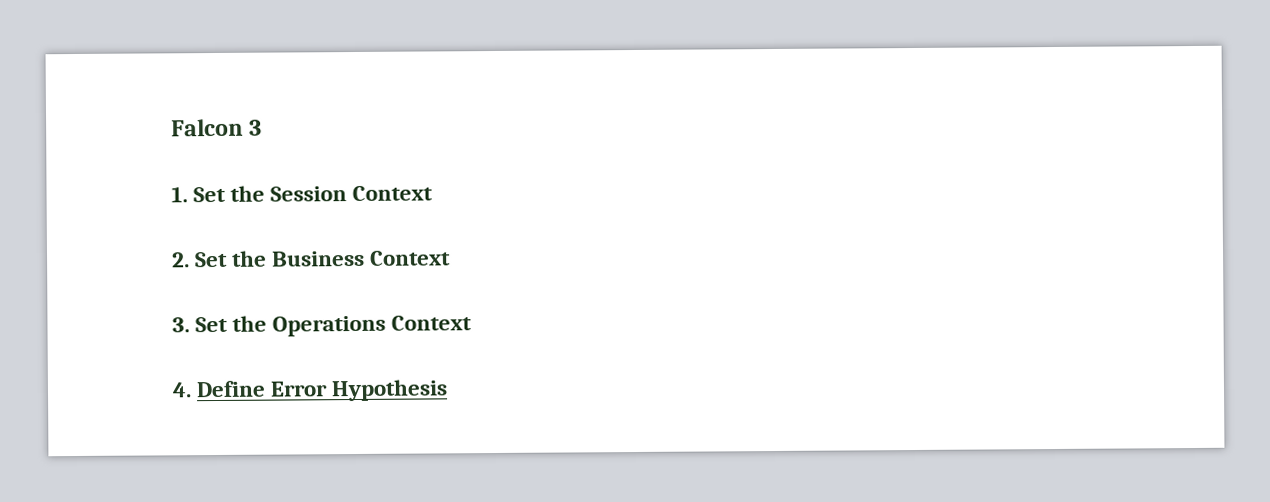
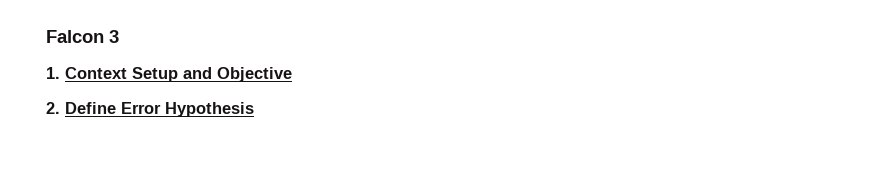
[193,185,434,203] [171,250,452,268] [172,315,473,337] [172,382,192,398] Set the Session Context // 2. Set the Business Context // 3. Set the Operations Context // 4. -> [65,67,292,82] [46,102,60,114] Context Setup and Objective // 2.

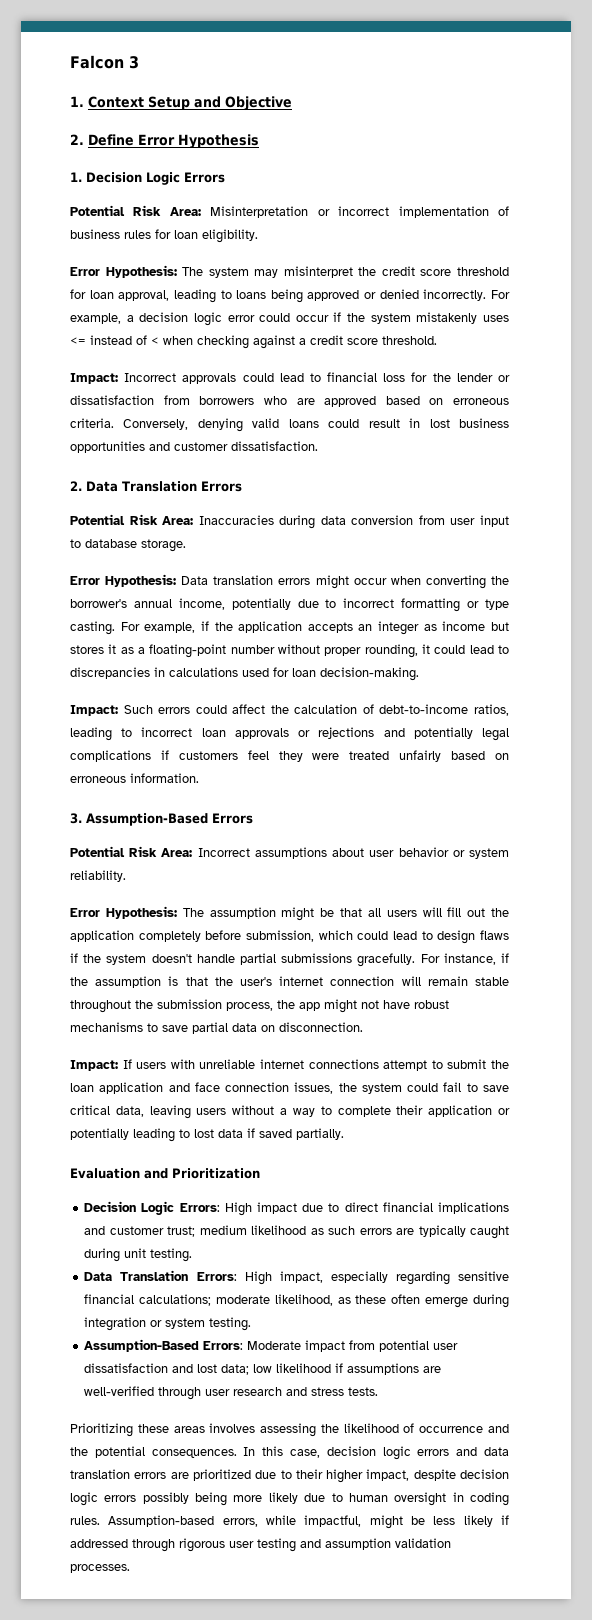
(254, 109) none -> [70,172,225,185] [70,205,509,218] [70,229,258,243] [70,265,509,278] [70,289,510,303] [70,312,509,326] [70,335,437,349] [70,372,511,384] [70,395,509,407] [70,418,510,432] [70,441,318,453] [70,481,242,492] [70,514,509,529] [70,539,186,552] [70,574,509,589] [70,598,510,612] [70,621,509,635] [70,644,509,658] [70,667,419,681] [70,704,509,716] [70,727,510,741] [70,750,510,762] [70,773,199,783] [70,813,253,826] [70,846,510,859] [70,870,126,882] [70,906,509,921] [70,930,510,944] [70,953,509,967] [70,976,509,988] [70,999,449,1013] [70,1022,363,1034] [70,1059,510,1071] [70,1082,509,1094] [70,1105,510,1119] [70,1128,344,1142] [70,1168,260,1179] [84,1201,509,1216] [84,1225,510,1239] [84,1248,193,1262] [84,1270,510,1285] [84,1294,509,1308] [84,1317,252,1331] [84,1339,459,1352] [84,1363,442,1375] [84,1386,379,1400] [70,1423,509,1437] [70,1446,510,1460] [70,1469,510,1483] [70,1492,510,1506] [70,1515,509,1529] [70,1538,451,1552] [70,1564,130,1573] // 1. Decision Logic Errors // Potential Risk Area: Misinterpretation or incorrect implementation of business rules for loan eligibility. // Error Hypothesis: The system may misinterpret the credit score threshold for loan approval, leading to loans being approved or denied incorrectly. For example, a decision logic error could occur if the system mistakenly uses <= instead of < when checking against a credit score threshold. // Impact: Incorrect approvals could lead to financial loss for the lender or dissatisfaction from borrowers who are approved based on erroneous criteria. Conversely, denying valid loans could result in lost business opportunities and customer dissatisfaction. // 2. Data Translation Errors // Potential Risk Area: Inaccuracies during data conversion from user input to database storage. // Error Hypothesis: Data translation errors might occur when converting the borrower's annual income, potentially due to incorrect formatting or type casting. For example, if the application accepts an integer as income but stores it as a floating-point number without proper rounding, it could lead to discrepancies in calculations used for loan decision-making. // Impact: Such errors could affect the calculation of debt-to-income ratios, leading to incorrect loan approvals or rejections and potentially legal complications if customers feel they were treated unfairly based on erroneous information. // 3. Assumption-Based Errors // Potential Risk Area: Incorrect assumptions about user behavior or system reliability. // Error Hypothesis: The assumption might be that all users will fill out the application completely before submission, which could lead to design flaws if the system doesn't handle partial submissions gracefully. For instance, if the assumption is that the user's internet connection will remain stable throughout the submission process, the app might not have robust mechanisms to save partial data on disconnection. // Impact: If users with unreliable internet connections attempt to submit the loan application and face connection issues, the system could fail to save critical data, leaving users without a way to complete their application or potentially leading to lost data if saved partially. // Evaluation and Prioritization // Decision Logic Errors: High impact due to direct financial implications and customer trust; medium likelihood as such errors are typically caught during unit testing. // Data Translation Errors: High impact, especially regarding sensitive financial calculations; moderate likelihood, as these often emerge during integration or system testing. // Assumption-Based Errors: Moderate impact from potential user dissatisfaction and lost data; low likelihood if assumptions are well-verified through user research and stress tests. // Prioritizing these areas involves assessing the likelihood of occurrence and the potential consequences. In this case, decision logic errors and data translation errors are prioritized due to their higher impact, despite decision logic errors possibly being more likely due to human oversight in coding rules. Assumption-based errors, while impactful, might be less likely if addressed through rigorous user testing and assumption validation processes.

